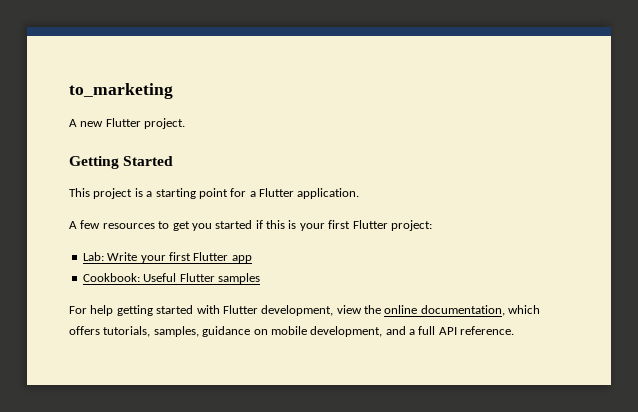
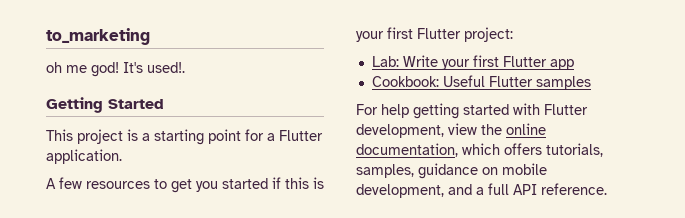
[69,118,186,129] A new Flutter project. -> [46,62,185,77] oh me god! It's used!.

